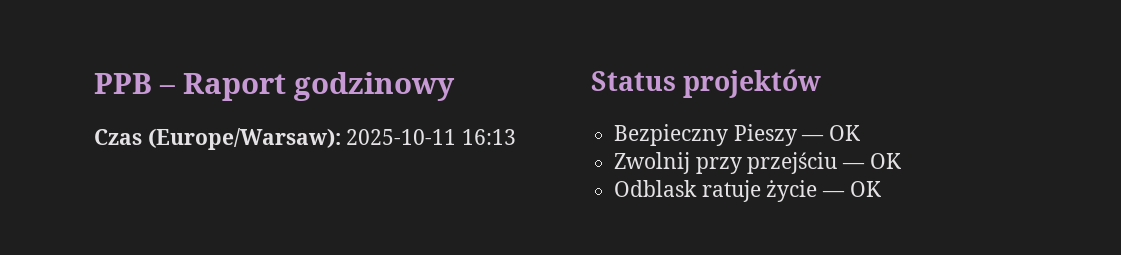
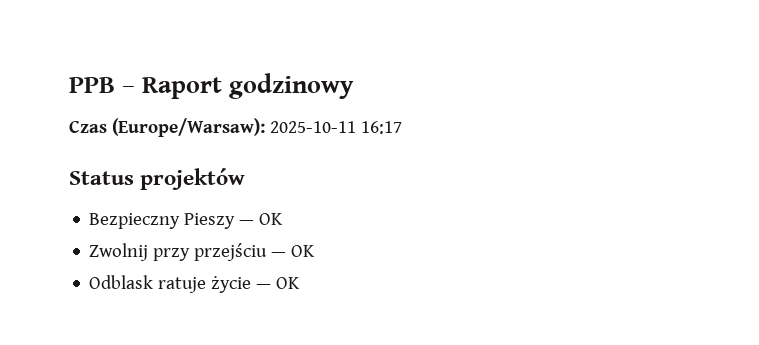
[462,129,517,145] 16:13 -> [360,121,402,134] 16:17

